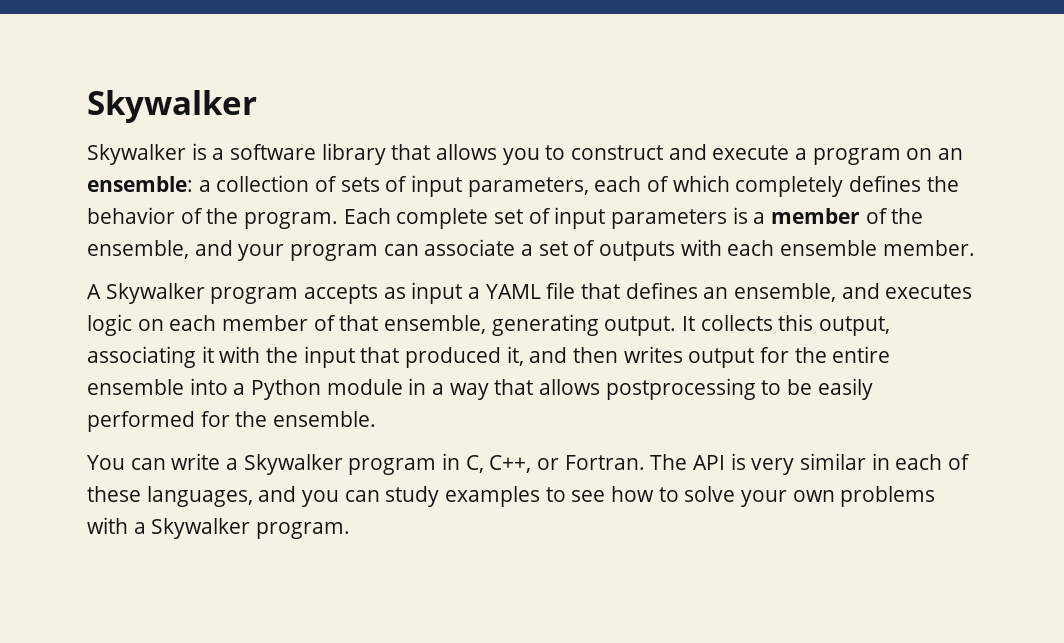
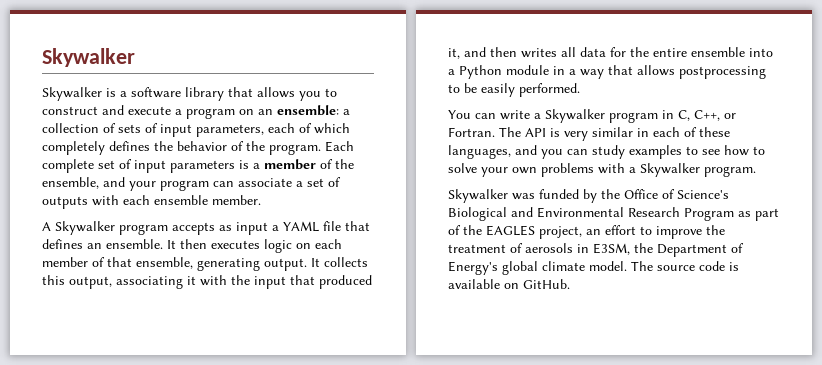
[734,283,880,302] ensemble, and -> [106,239,207,249] ensemble. It then
[688,348,755,368] output -> [561,47,606,57] all data
[87,411,377,432] performed for the ensemble. -> [519,83,580,97] performed.
(351, 530) none -> [448,189,729,203] [448,207,779,221] [448,225,725,239] [448,243,744,257] [448,261,739,275] [448,279,570,289] // Skywalker was funded by the Office of Science's Biological and Environmental Research Program as part of the EAGLES project, an effort to improve the treatment of aerosols in E3SM, the Department of Energy's global climate model. The source code is available on GitHub.

